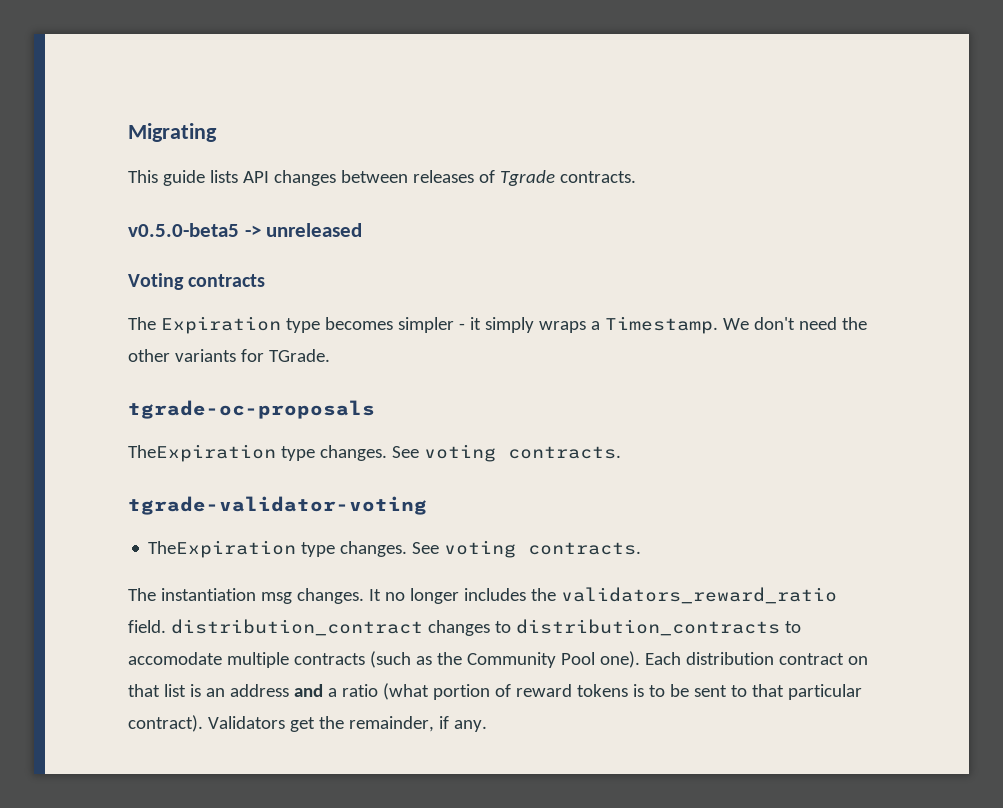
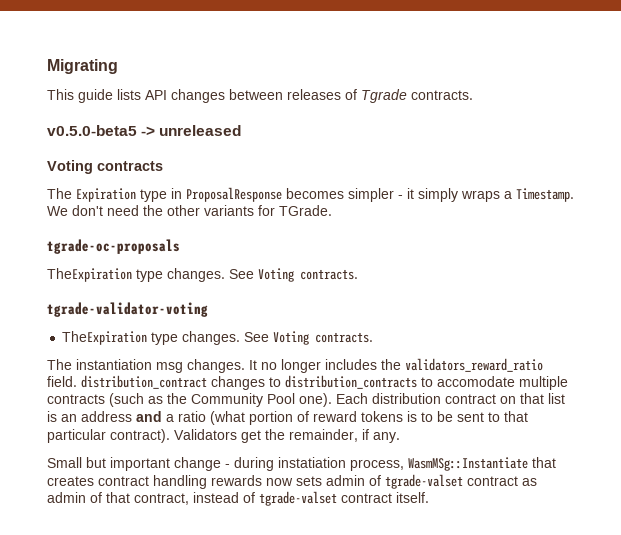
(320, 325) none -> [171,187,282,202] in ProposalResponse
[423,444,496,462] voting -> [258,268,294,282] Voting
[444,540,517,558] voting -> [273,331,310,345] Voting
(487, 726) none -> [47,457,556,471] [47,474,537,489] [47,491,429,506] // Small but important change - during instatiation process, WasmMSg::Instantiate that creates contract handling rewards now sets admin of tgrade-valset contract as admin of that contract, instead of tgrade-valset contract itself.

